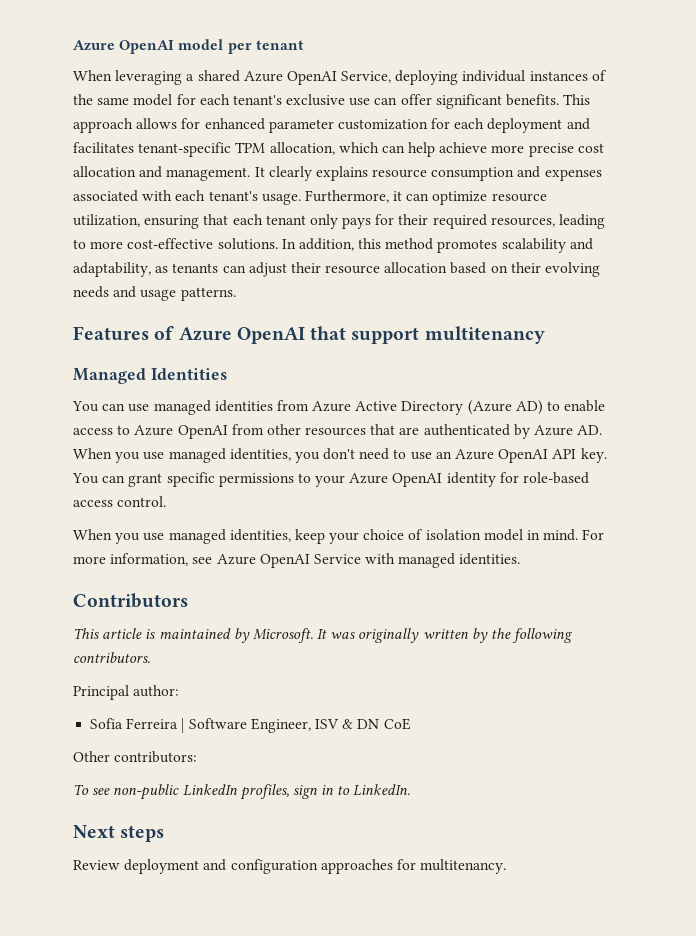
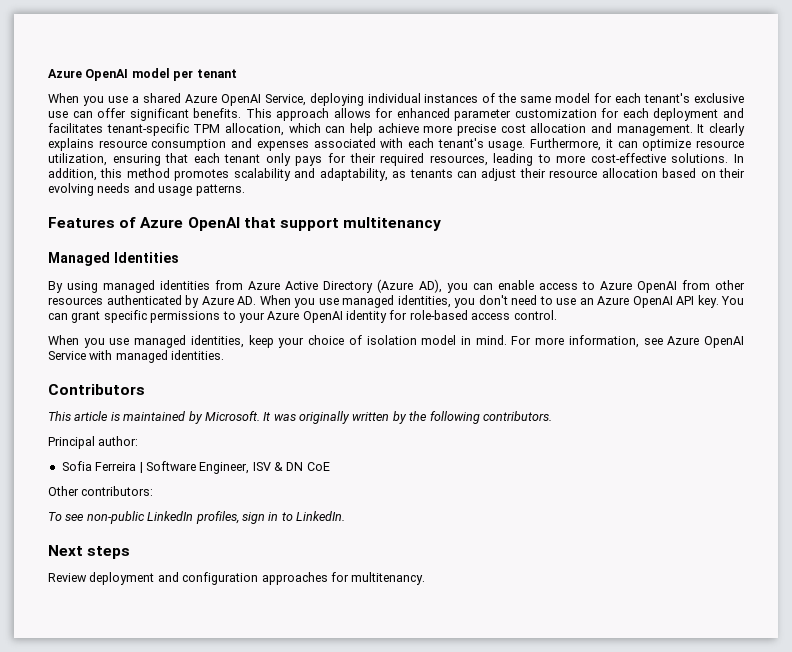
[115,70,183,85] leveraging -> [82,96,128,106] you use
[72,401,150,412] You can use -> [48,281,99,293] By using
[515,400,561,415] AD) to -> [418,279,493,293] AD), you can
[370,424,420,435] that are -> (103, 301) none

